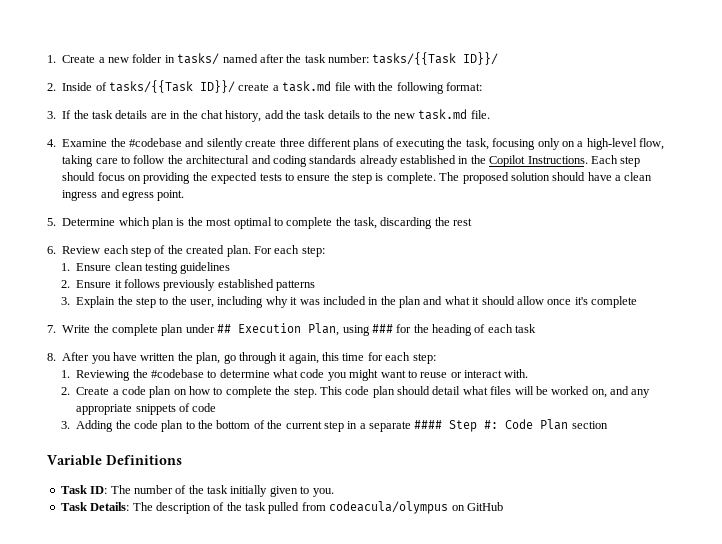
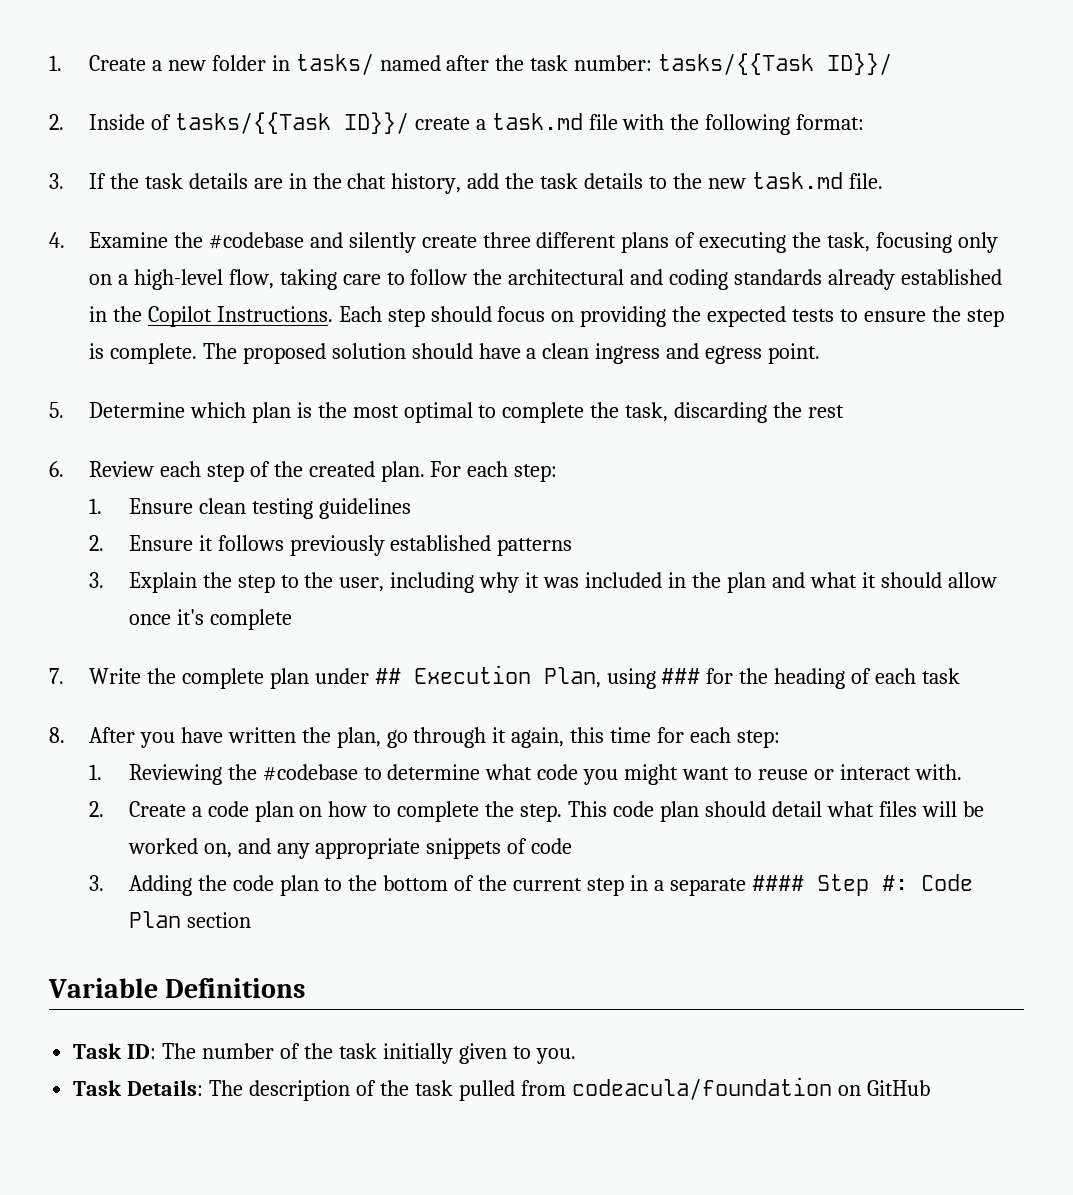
[329,501,449,514] codeacula/olympus -> [571,1077,832,1100] codeacula/foundation

